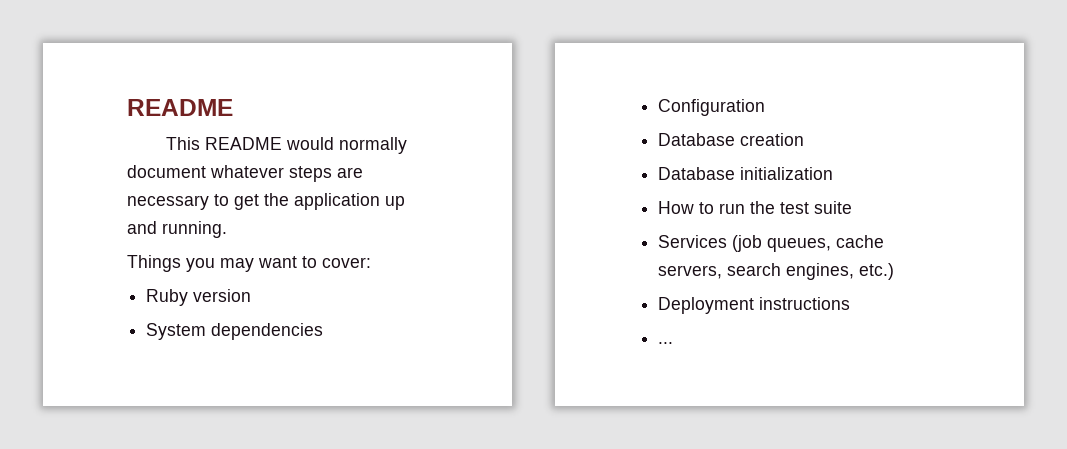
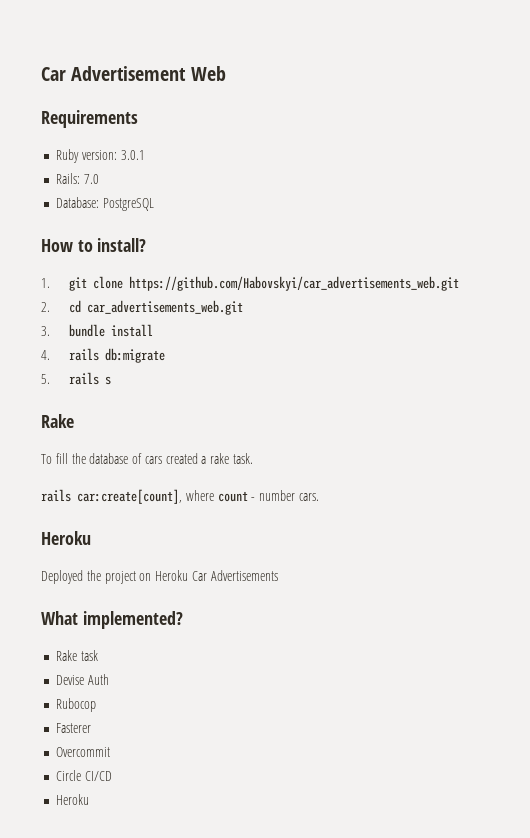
[127,99,233,116] [166,137,408,154] [127,165,363,182] [127,193,405,210] [127,221,227,238] [127,255,371,272] [146,289,252,306] [146,323,324,340] [658,99,766,116] [658,133,805,146] [658,167,834,180] [658,201,853,214] [658,235,885,252] [658,263,895,280] [658,297,851,314] [658,342,674,344] README // This README would normally document whatever steps are necessary to get the application up and running. // Things you may want to cover: // Ruby version // System dependencies // Configuration // Database creation // Database initialization // How to run the test suite // Services (job queues, cache servers, search engines, etc.) // Deployment instructions // ... -> [41,66,226,81] [41,110,138,128] [56,149,145,163] [56,173,100,184] [56,197,155,211] [41,238,147,252] [41,276,459,291] [41,300,243,315] [41,324,153,337] [41,348,165,363] [41,372,111,385] [41,414,74,428] [41,453,254,464] [41,489,319,504] [41,531,91,545] [41,570,278,584] [41,611,183,629] [56,650,99,661] [56,674,110,685] [56,698,97,712] [56,723,92,733] [56,747,111,757] [56,770,113,781] [56,794,90,805] Car Advertisement Web // Requirements // Ruby version: 3.0.1 // Rails: 7.0 // Database: PostgreSQL // How to install? // 1. git clone https://github.com/Habovskyi/car_advertisements_web.git // 2. cd car_advertisements_web.git // 3. bundle install // 4. rails db:migrate // 5. rails s // Rake // To fill the database of cars created a rake task. // rails car:create[count], where count - number cars. // Heroku // Deployed the project on Heroku Car Advertisements // What implemented? // Rake task // Devise Auth // Rubocop // Fasterer // Overcommit // Circle CI/CD // Heroku

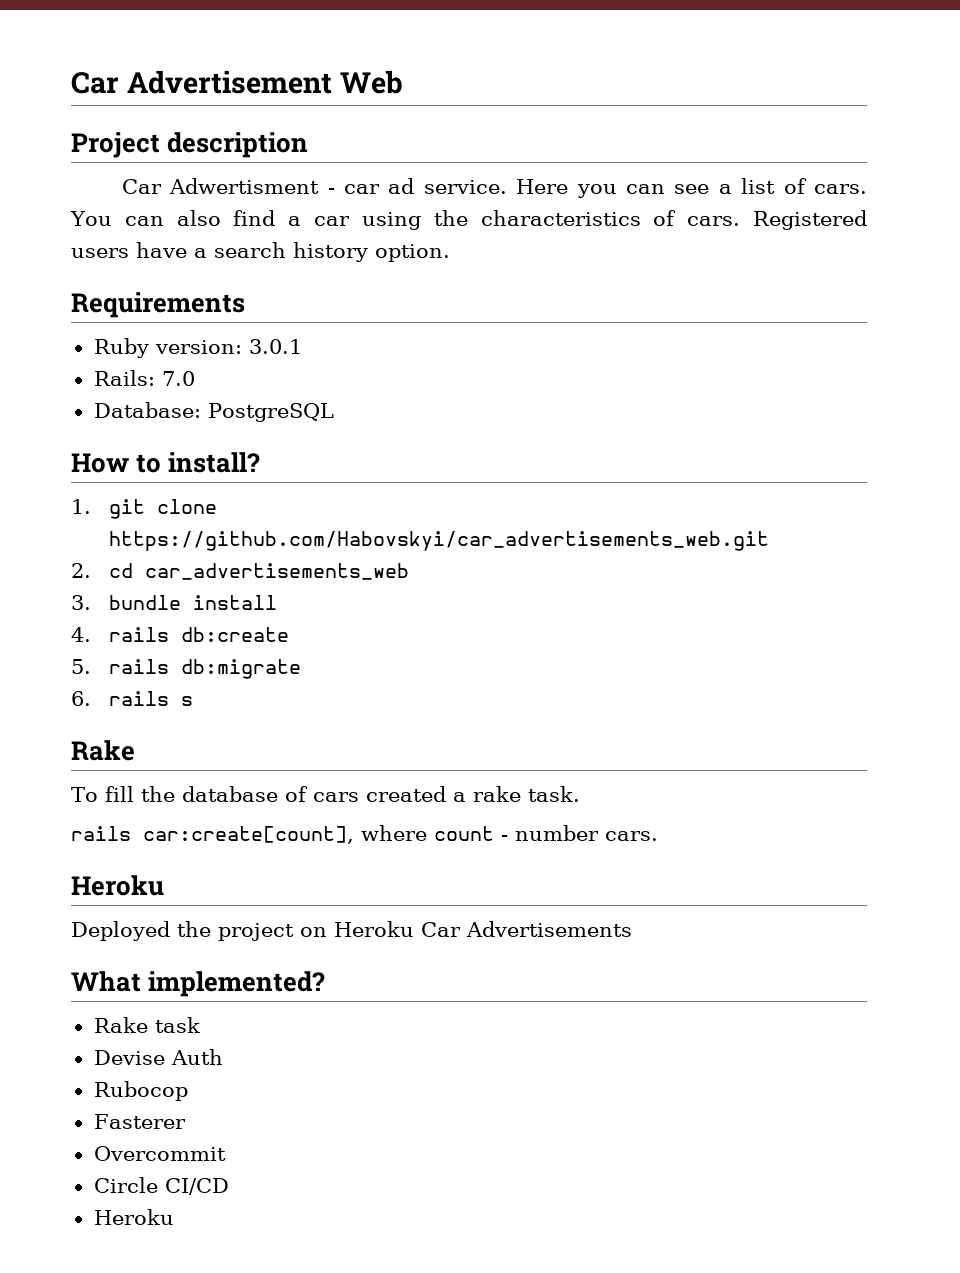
(226, 73) none -> [71,132,309,158] [121,178,867,198] [70,210,867,230] [71,242,450,262] // Project description // Car Adwertisment - car ad service. Here you can see a list of cars. You can also find a car using the characteristics of cars. Registered users have a search history option.
[86,300,243,315] car_advertisements_web.git -> [145,563,410,580] car_advertisements_web
(99, 354) none -> [181,627,290,642] [71,659,170,674] db:create // 5. rails
[41,374,50,384] 5. -> [71,691,91,706] 6.

